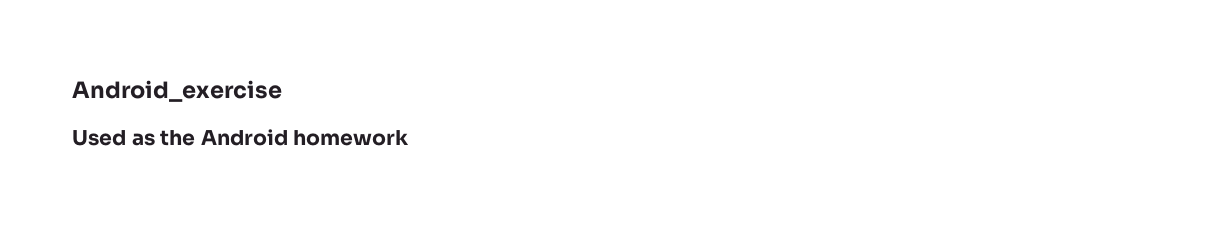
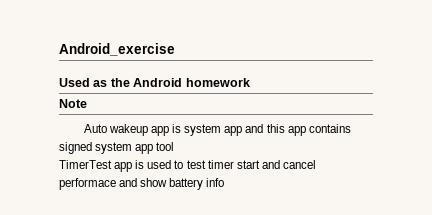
(410, 138) none -> [59,99,87,108] [83,124,351,136] [59,142,175,154] [59,160,316,172] [59,178,225,190] // Note // Auto wakeup app is system app and this app contains signed system app tool // TimerTest app is used to test timer start and cancel performace and show battery info

